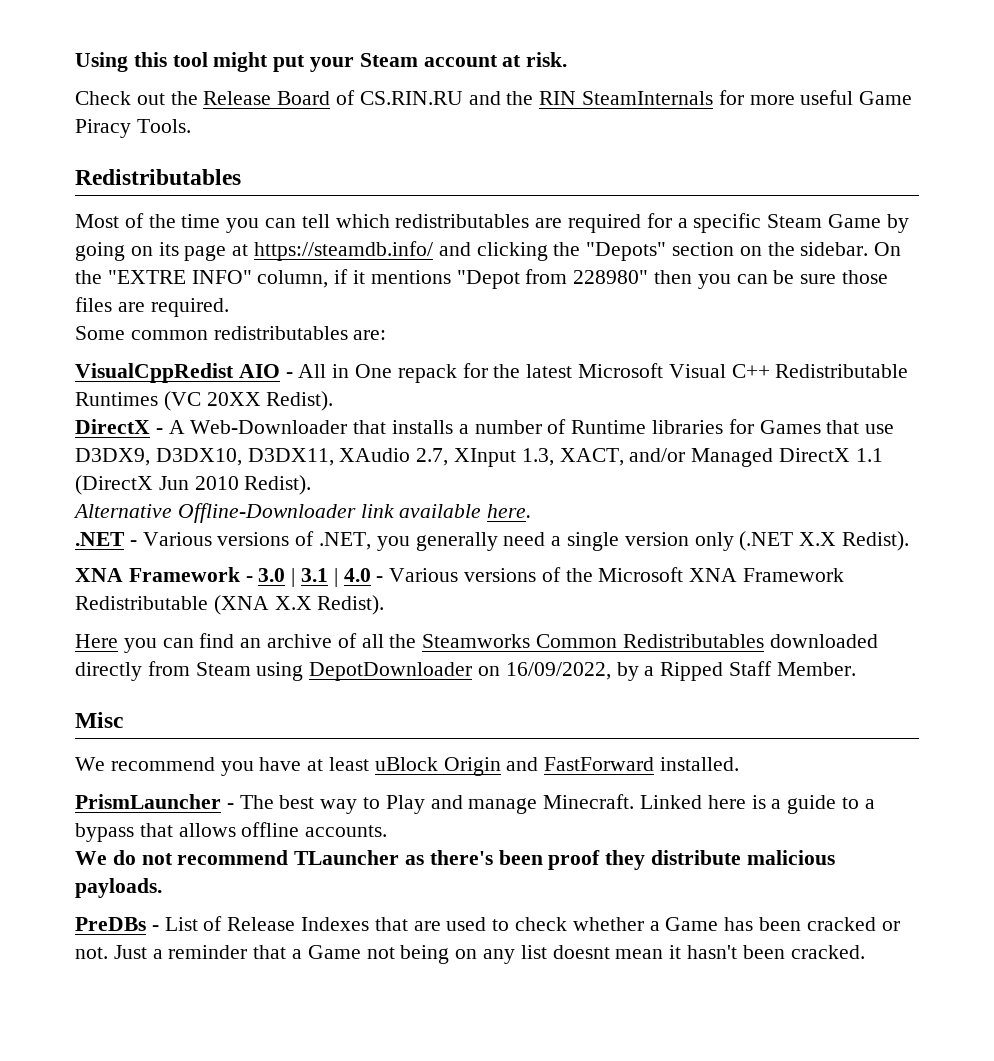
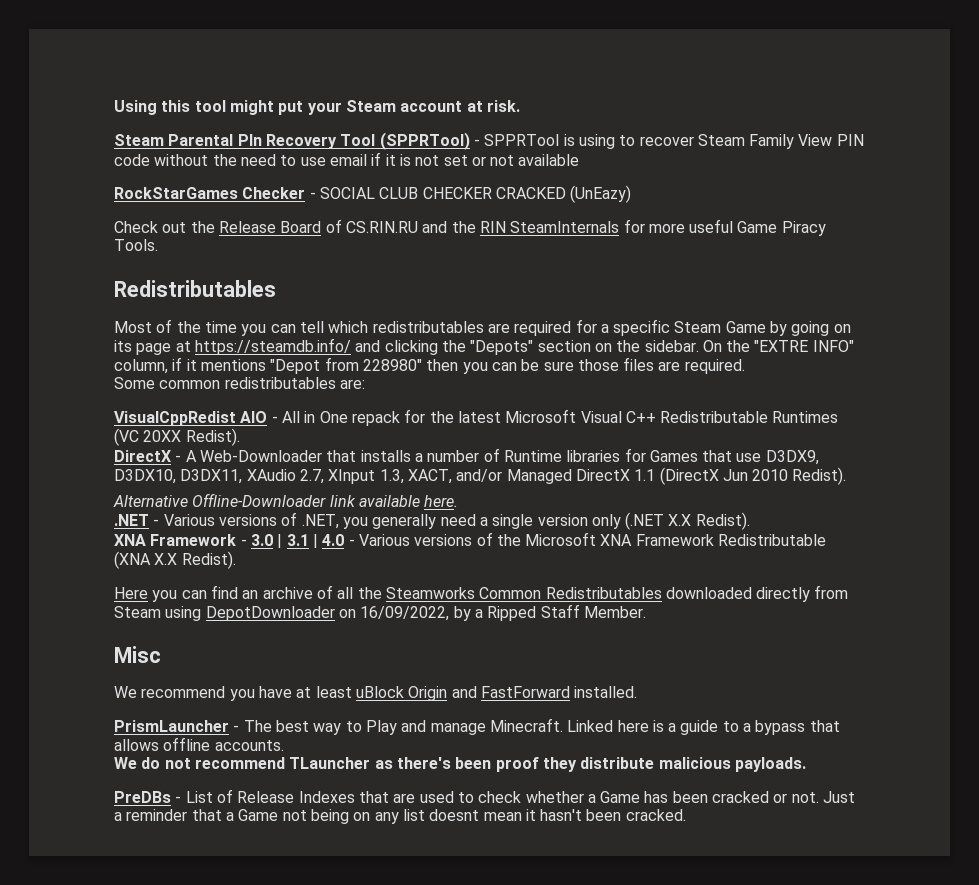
(568, 59) none -> [114,132,864,150] [114,152,580,166] [114,185,632,203] // Steam Parental PIn Recovery Tool (SPPRTool) - SPPRTool is using to recover Steam Family View PIN code without the need to use email if it is not set or not available // RockStarGames Checker - SOCIAL CLUB CHECKER CRACKED (UnEazy)

